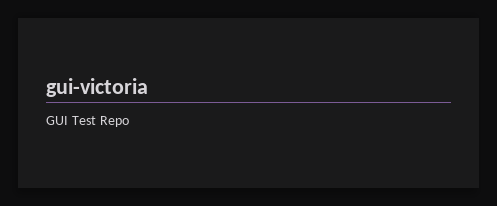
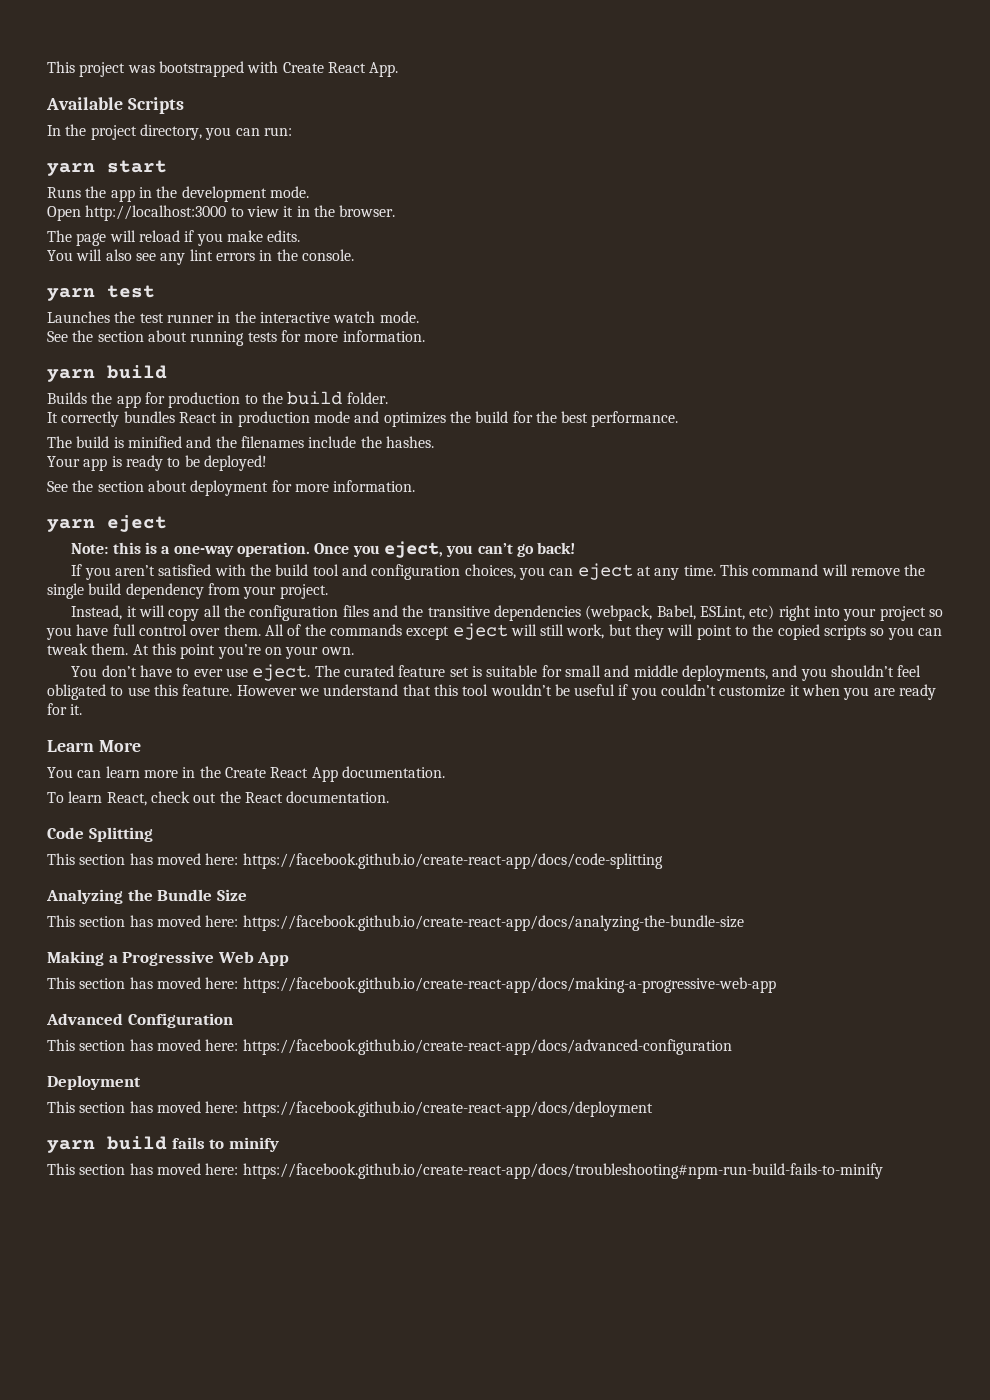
[46,78,148,97] [46,116,129,127] gui-victoria // GUI Test Repo -> [47,61,399,77] [46,97,184,114] [47,124,292,140] [47,160,167,176] [47,186,309,202] [47,205,396,221] [47,230,301,246] [47,249,354,265] [47,285,155,301] [47,311,419,323] [47,330,425,346] [47,365,167,382] [47,391,388,408] [47,411,679,427] [47,436,434,448] [47,455,267,471] [47,480,416,496] [47,515,167,532] [71,541,576,558] [71,563,926,580] [47,583,328,599] [71,605,943,621] [46,623,943,640] [47,643,354,659] [71,664,922,681] [47,684,937,700] [47,703,83,715] [47,740,141,752] [47,766,445,782] [47,791,390,806] [47,827,153,842] [47,853,663,869] [46,889,247,904] [47,915,744,931] [47,951,290,966] [47,977,776,993] [46,1013,233,1028] [47,1039,732,1055] [47,1075,141,1090] [47,1101,653,1117] [47,1136,279,1153] [47,1163,883,1179] This project was bootstrapped with Create React App. // Available Scripts // In the project directory, you can run: // yarn start // Runs the app in the development mode. // Open http://localhost:3000 to view it in the browser. // The page will reload if you make edits. // You will also see any lint errors in the console. // yarn test // Launches the test runner in the interactive watch mode. // See the section about running tests for more information. // yarn build // Builds the app for production to the build folder. // It correctly bundles React in production mode and optimizes the build for the best performance. // The build is minified and the filenames include the hashes. // Your app is ready to be deployed! // See the section about deployment for more information. // yarn eject // Note: this is a one-way operation. Once you eject, you can’t go back! // If you aren’t satisfied with the build tool and configuration choices, you can eject at any time. This command will remove the single build dependency from your project. // Instead, it will copy all the configuration files and the transitive dependencies (webpack, Babel, ESLint, etc) right into your project so you have full control over them. All of the commands except eject will still work, but they will point to the copied scripts so you can tweak them. At this point you’re on your own. // You don’t have to ever use eject. The curated feature set is suitable for small and middle deployments, and you shouldn’t feel obligated to use this feature. However we understand that this tool wouldn’t be useful if you couldn’t customize it when you are ready for it. // Learn More // You can learn more in the Create React App documentation. // To learn React, check out the React documentation. // Code Splitting // This section has moved here: https://facebook.github.io/create-react-app/docs/code-splitting // Analyzing the Bundle Size // This section has moved here: https://facebook.github.io/create-react-app/docs/analyzing-the-bundle-size // Making a Progressive Web App // This section has moved here: https://facebook.github.io/create-react-app/docs/making-a-progressive-web-app // Advanced Configuration // This section has moved here: https://facebook.github.io/create-react-app/docs/advanced-configuration // Deployment // This section has moved here: https://facebook.github.io/create-react-app/docs/deployment // yarn build fails to minify // This section has moved here: https://facebook.github.io/create-react-app/docs/troubleshooting#npm-run-build-fails-to-minify

